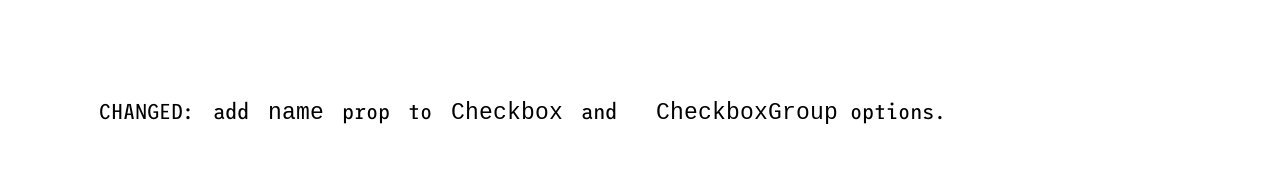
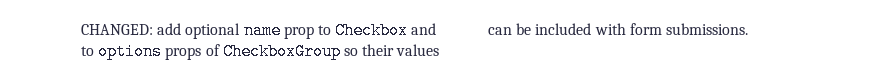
(250, 110) none -> [185,23,241,39] optional
[656,101,946,124] CheckboxGroup options. -> [81,43,440,60] [488,23,748,35] to options props of CheckboxGroup so their values can be included with form submissions.

